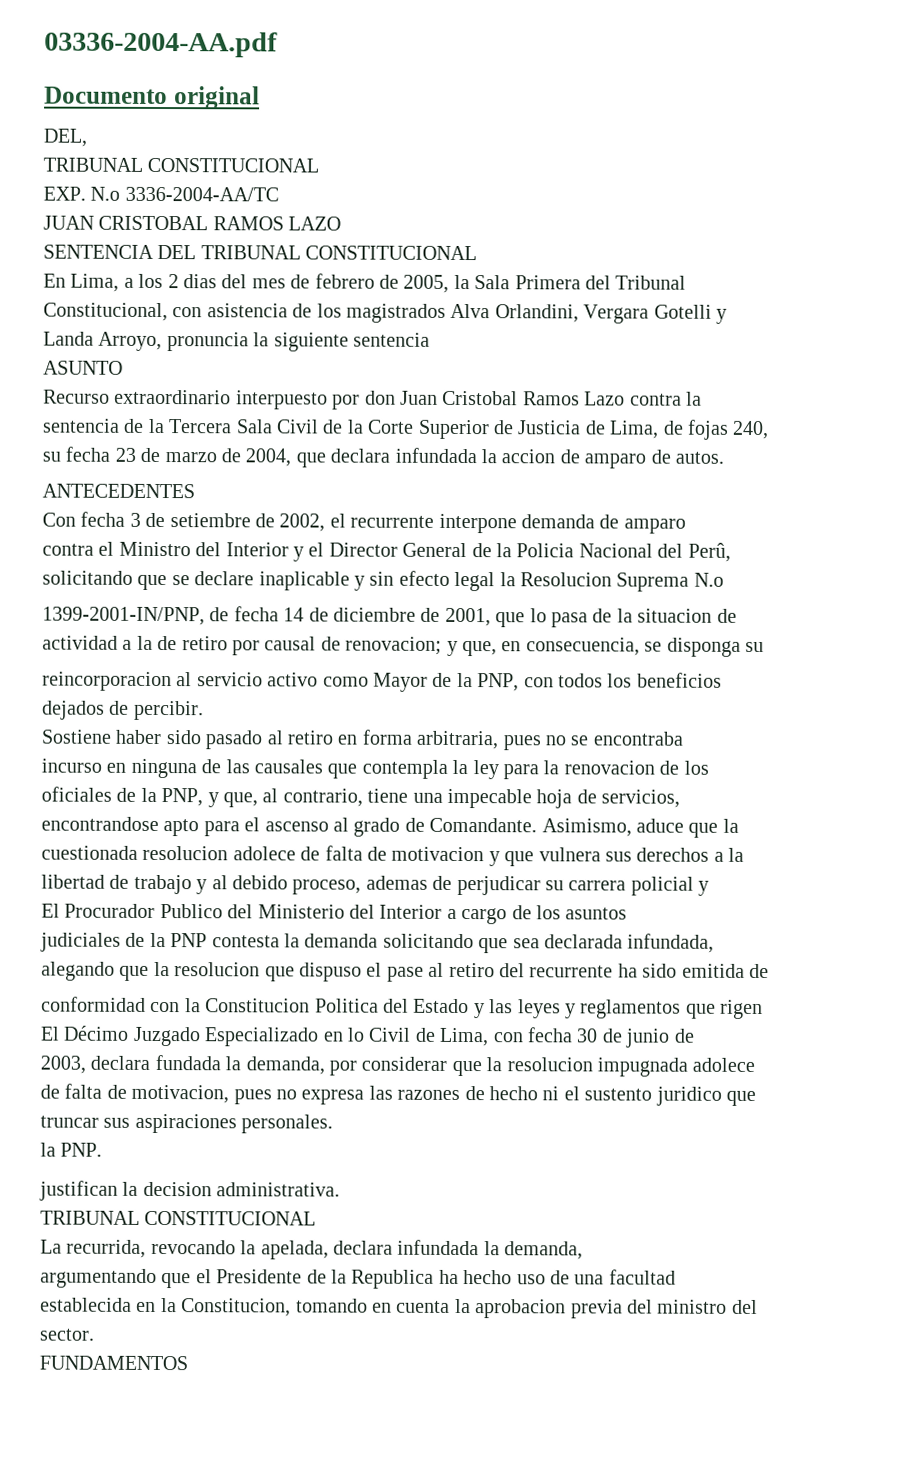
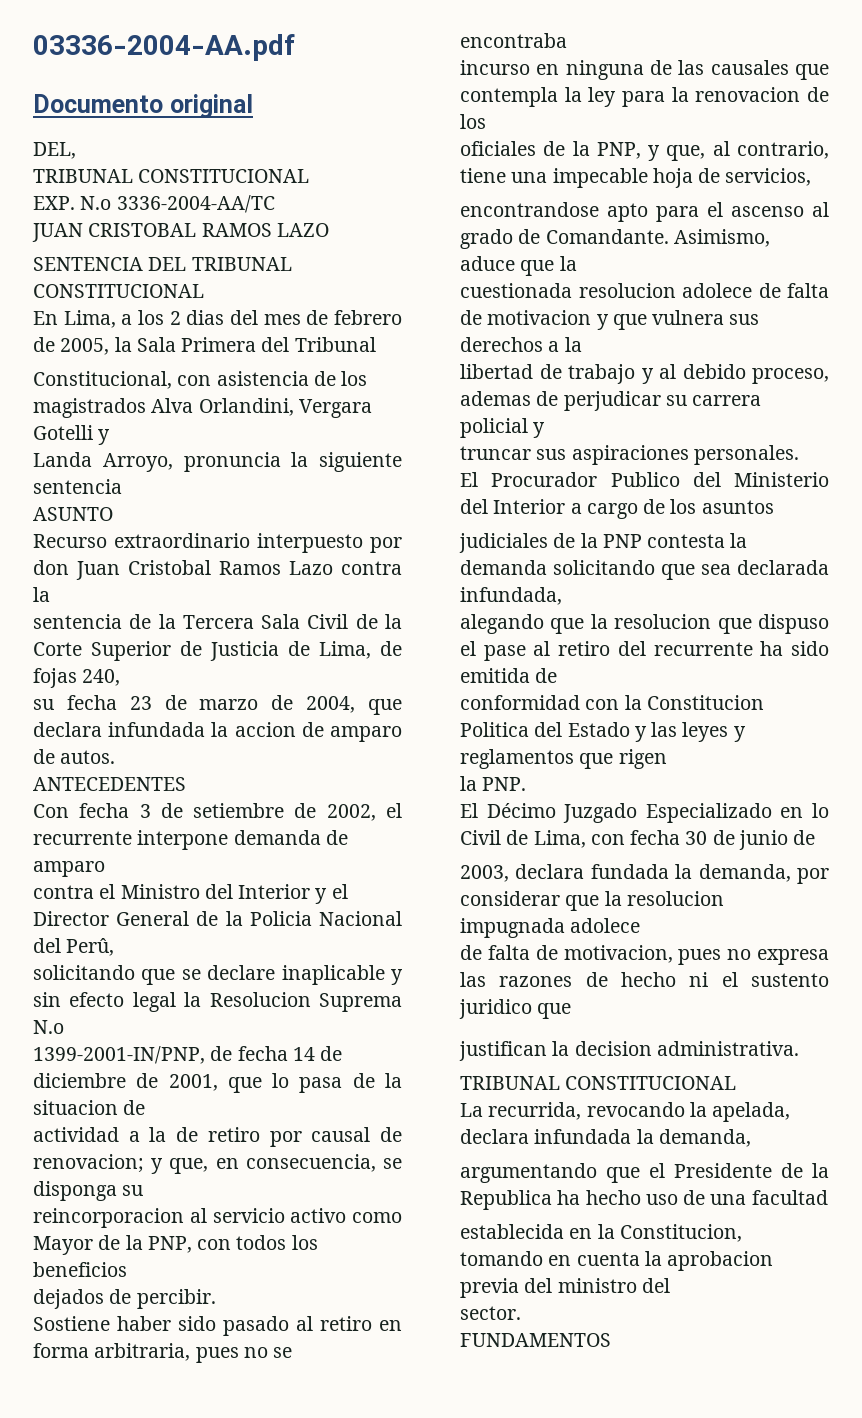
(710, 888) none -> [460,445,799,465] // truncar sus aspiraciones personales.
(764, 1009) none -> [460,776,527,791] // la PNP.
[40,1113,334,1134] [40,1142,103,1157] // truncar sus aspiraciones personales. // la PNP. -> (572, 1011) none

